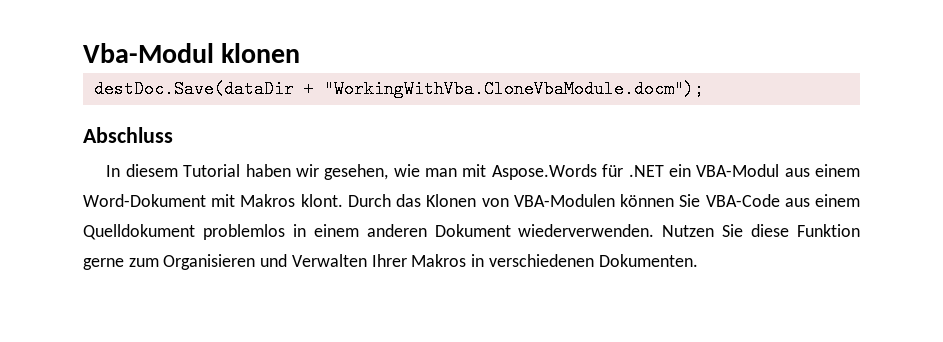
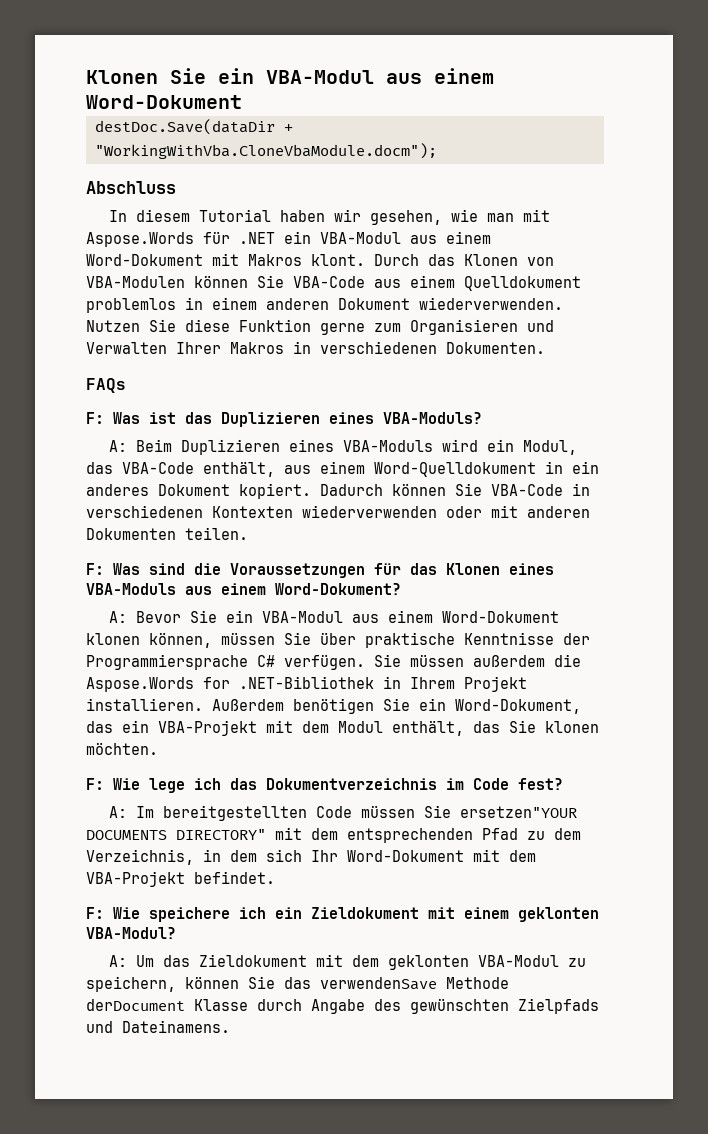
[83,43,301,63] Vba-Modul klonen -> [86,68,494,84] [86,95,242,109] Klonen Sie ein VBA-Modul aus einem Word-Dokument
(698, 260) none -> [86,378,126,393] [86,412,482,427] [109,439,578,455] [86,461,599,477] [86,483,590,499] [86,505,590,518] [86,527,248,540] [86,563,554,578] [86,583,401,595] [109,610,560,623] [86,632,590,648] [86,654,581,670] [86,676,527,692] [86,698,581,714] [86,720,599,736] [86,742,158,755] [86,778,563,793] [109,805,578,821] [86,827,581,843] [86,849,536,865] [86,871,275,887] [86,907,599,922] [86,927,176,939] [109,954,587,970] [86,976,509,992] [86,998,599,1014] [86,1020,230,1033] // FAQs // F: Was ist das Duplizieren eines VBA-Moduls? // A: Beim Duplizieren eines VBA-Moduls wird ein Modul, das VBA-Code enthält, aus einem Word-Quelldokument in ein anderes Dokument kopiert. Dadurch können Sie VBA-Code in verschiedenen Kontexten wiederverwenden oder mit anderen Dokumenten teilen. // F: Was sind die Voraussetzungen für das Klonen eines VBA-Moduls aus einem Word-Dokument? // A: Bevor Sie ein VBA-Modul aus einem Word-Dokument klonen können, müssen Sie über praktische Kenntnisse der Programmiersprache C# verfügen. Sie müssen außerdem die Aspose.Words for .NET-Bibliothek in Ihrem Projekt installieren. Außerdem benötigen Sie ein Word-Dokument, das ein VBA-Projekt mit dem Modul enthält, das Sie klonen möchten. // F: Wie lege ich das Dokumentverzeichnis im Code fest? // A: Im bereitgestellten Code müssen Sie ersetzen"YOUR DOCUMENTS DIRECTORY" mit dem entsprechenden Pfad zu dem Verzeichnis, in dem sich Ihr Word-Dokument mit dem VBA-Projekt befindet. // F: Wie speichere ich ein Zieldokument mit einem geklonten VBA-Modul? // A: Um das Zieldokument mit dem geklonten VBA-Modul zu speichern, können Sie das verwendenSave Methode derDocument Klasse durch Angabe des gewünschten Zielpfads und Dateinamens.

